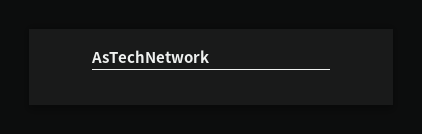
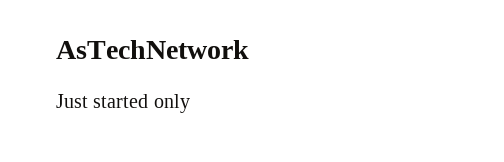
(209, 56) none -> [56,94,190,113] // Just started only

